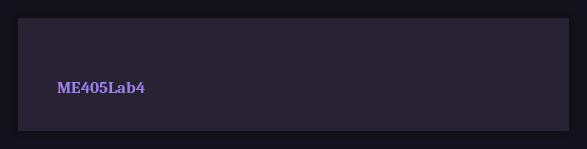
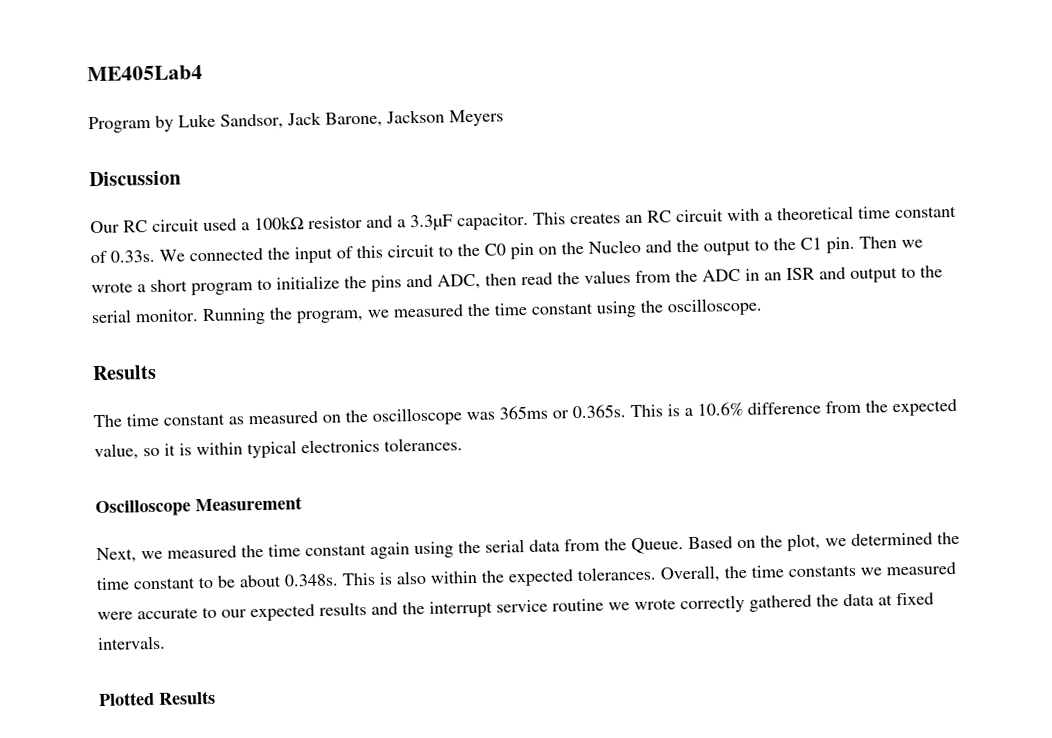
(145, 87) none -> [88,109,504,134] [89,170,181,187] [90,205,957,234] [90,236,923,264] [91,265,943,296] [91,297,763,326] [92,364,157,381] [93,398,957,428] [94,437,463,461] [95,496,302,518] [96,531,960,564] [96,562,956,591] [97,592,934,622] [97,635,166,651] [98,690,216,707] // Program by Luke Sandsor, Jack Barone, Jackson Meyers // Discussion // Our RC circuit used a 100kΩ resistor and a 3.3µF capacitor. This creates an RC circuit with a theoretical time constant of 0.33s. We connected the input of this circuit to the C0 pin on the Nucleo and the output to the C1 pin. Then we wrote a short program to initialize the pins and ADC, then read the values from the ADC in an ISR and output to the serial monitor. Running the program, we measured the time constant using the oscilloscope. // Results // The time constant as measured on the oscilloscope was 365ms or 0.365s. This is a 10.6% difference from the expected value, so it is within typical electronics tolerances. // Oscilloscope Measurement // Next, we measured the time constant again using the serial data from the Queue. Based on the plot, we determined the time constant to be about 0.348s. This is also within the expected tolerances. Overall, the time constants we measured were accurate to our expected results and the interrupt service routine we wrote correctly gathered the data at fixed intervals. // Plotted Results

